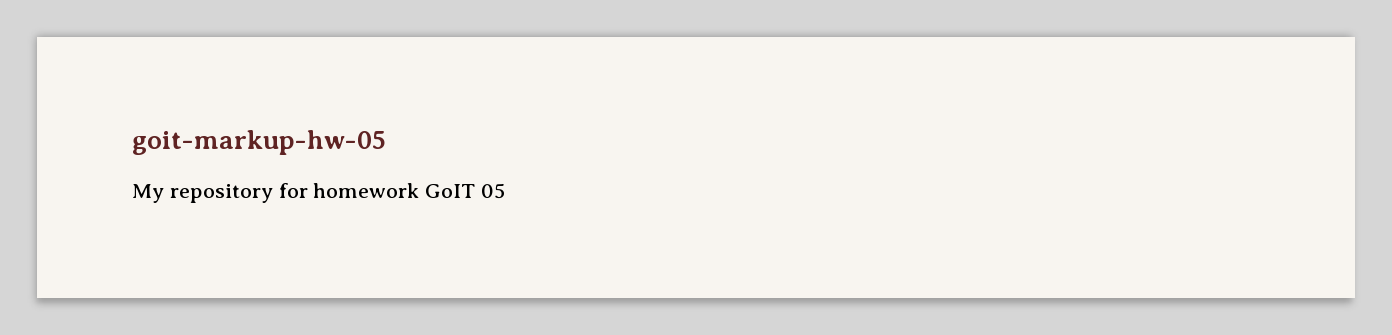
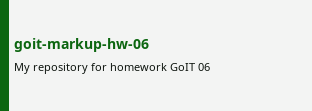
[132,130,386,155] goit-markup-hw-05 -> [14,38,149,52] goit-markup-hw-06
[481,183,506,199] 05 -> [198,63,210,71] 06

